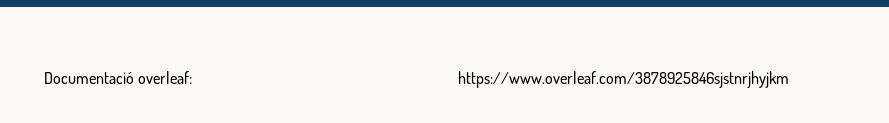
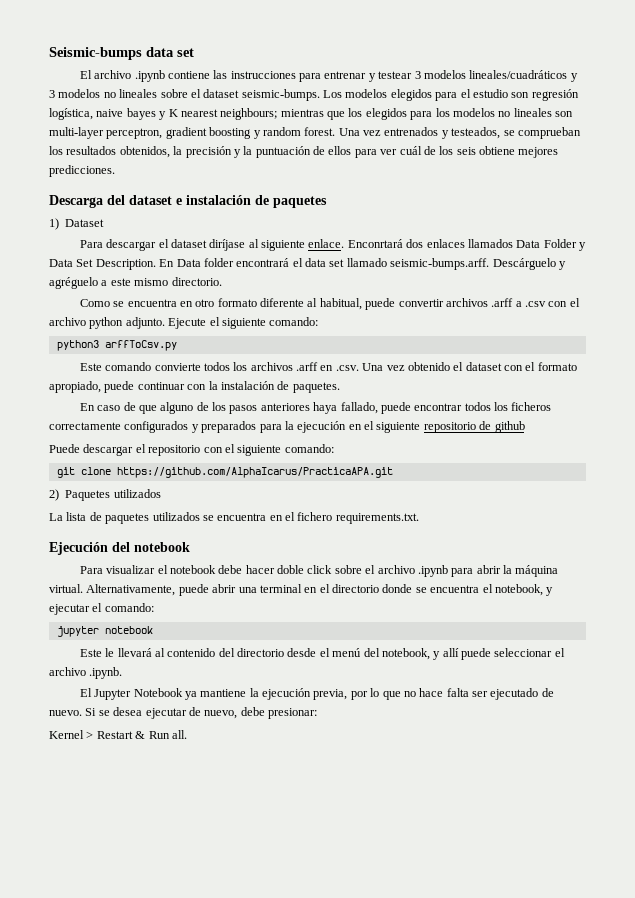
[44,71,789,88] Documentació overleaf: https://www.overleaf.com/3878925846sjstnrjhyjkm -> [49,47,194,60] [79,70,578,82] [49,89,579,101] [49,108,573,120] [49,127,581,139] [49,146,559,158] [49,165,115,177] [49,195,327,208] [49,218,105,230] [79,239,587,251] [49,258,566,270] [49,277,222,289] [79,298,580,310] [49,317,319,329] [56,340,177,351] [79,362,577,371] [49,381,340,393] [79,402,552,414] [49,421,525,433] [49,444,334,456] [56,467,393,478] [49,489,161,501] [49,512,419,524] [49,542,190,555] [79,565,559,577] [49,584,554,596] [49,603,154,615] [56,626,153,637] [79,648,565,660] [49,667,123,679] [79,688,554,700] [49,707,317,719] [49,730,187,739] Seismic-bumps data set // El archivo .ipynb contiene las instrucciones para entrenar y testear 3 modelos lineales/cuadráticos y 3 modelos no lineales sobre el dataset seismic-bumps. Los modelos elegidos para el estudio son regresión logística, naive bayes y K nearest neighbours; mientras que los elegidos para los modelos no lineales son multi-layer perceptron, gradient boosting y random forest. Una vez entrenados y testeados, se comprueban los resultados obtenidos, la precisión y la puntuación de ellos para ver cuál de los seis obtiene mejores predicciones. // Descarga del dataset e instalación de paquetes // 1) Dataset // Para descargar el dataset diríjase al siguiente enlace. Enconrtará dos enlaces llamados Data Folder y Data Set Description. En Data folder encontrará el data set llamado seismic-bumps.arff. Descárguelo y agréguelo a este mismo directorio. // Como se encuentra en otro formato diferente al habitual, puede convertir archivos .arff a .csv con el archivo python adjunto. Ejecute el siguiente comando: // python3 arffToCsv.py // Este comando convierte todos los archivos .arff en .csv. Una vez obtenido el dataset con el formato apropiado, puede continuar con la instalación de paquetes. // En caso de que alguno de los pasos anteriores haya fallado, puede encontrar todos los ficheros correctamente configurados y preparados para la ejecución en el siguiente repositorio de github // Puede descargar el repositorio con el siguiente comando: // git clone https://github.com/AlphaIcarus/PracticaAPA.git // 2) Paquetes utilizados // La lista de paquetes utilizados se encuentra en el fichero requirements.txt. // Ejecución del notebook // Para visualizar el notebook debe hacer doble click sobre el archivo .ipynb para abrir la máquina virtual. Alternativamente, puede abrir una terminal en el directorio donde se encuentra el notebook, y ejecutar el comando: // jupyter notebook // Este le llevará al contenido del directorio desde el menú del notebook, y allí puede seleccionar el archivo .ipynb. // El Jupyter Notebook ya mantiene la ejecución previa, por lo que no hace falta ser ejecutado de nuevo. Si se desea ejecutar de nuevo, debe presionar: // Kernel > Restart & Run all.

